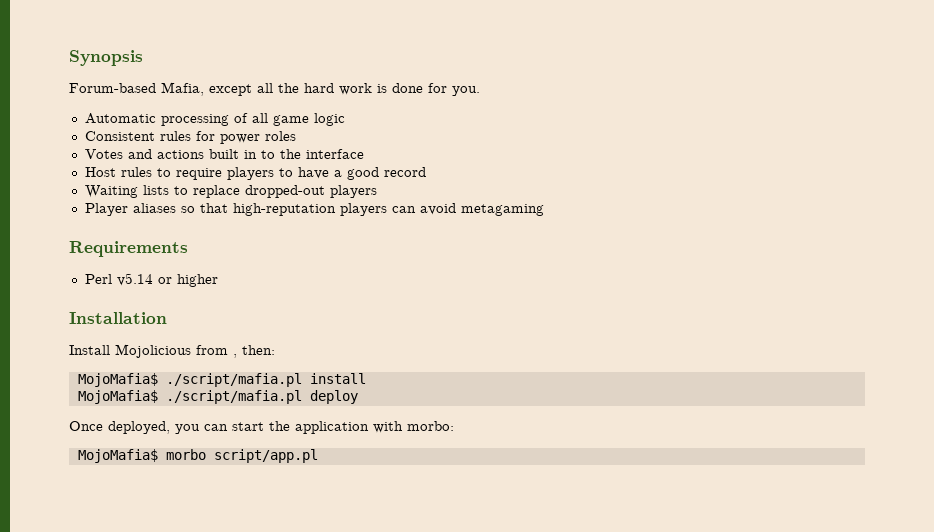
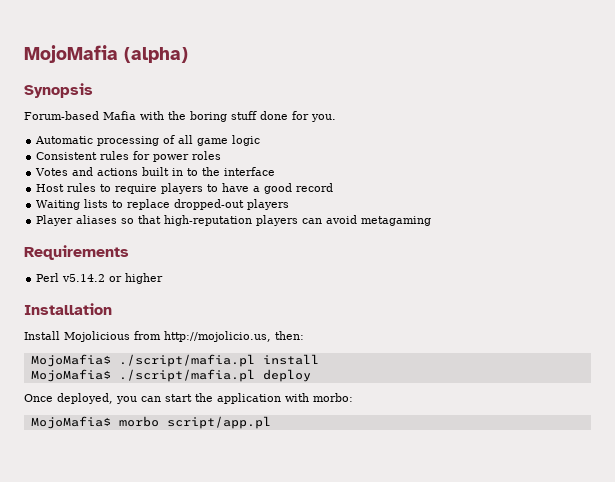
(69, 58) none -> [24,45,188,63] MojoMafia (alpha) //
[161,82,387,96] Mafia, except all the hard work is -> [103,111,257,122] Mafia with the boring stuff
[116,273,153,286] v5.14 -> [62,274,106,282] v5.14.2
[233,354,237,358] , -> [164,331,271,342] http://mojolicio.us,

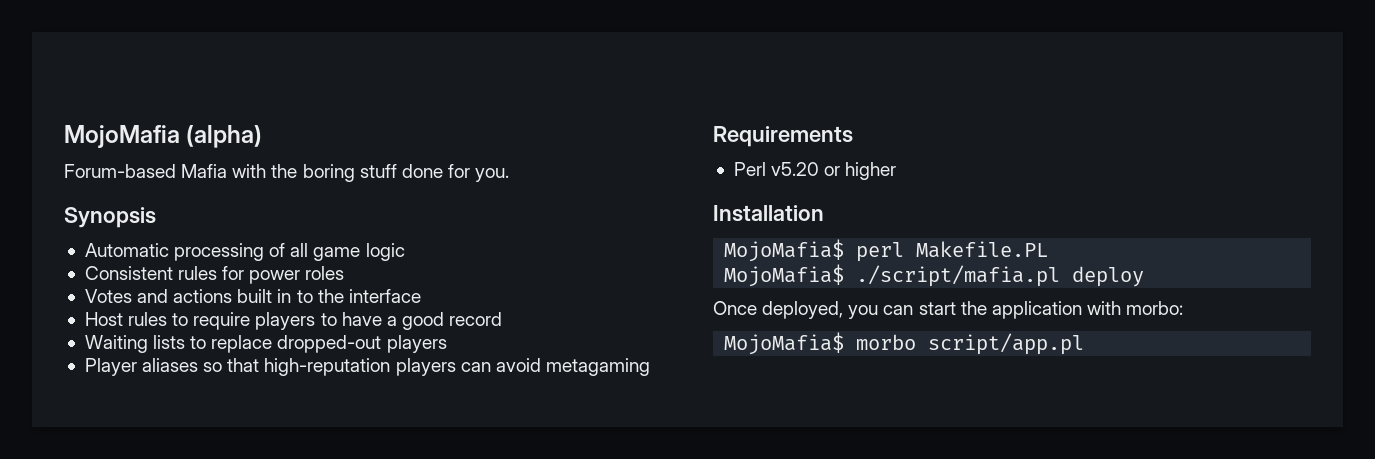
[24,83,93,98] // Synopsis -> (263, 136) none
(336, 118) none -> [64,207,156,228] // Synopsis
[62,274,106,282] v5.14.2 -> [771,162,820,176] v5.20
[24,331,304,342] [30,354,319,367] // Install Mojolicious from http://mojolicio.us, then: // MojoMafia$ ./script/mafia.pl install -> [724,239,1049,262] // MojoMafia$ perl Makefile.PL

